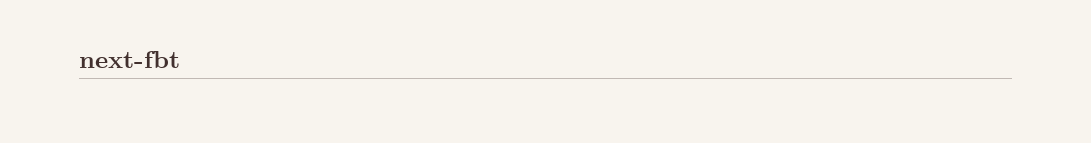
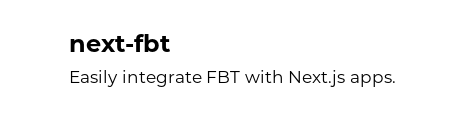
(180, 59) none -> [69,70,396,87] // Easily integrate FBT with Next.js apps.

